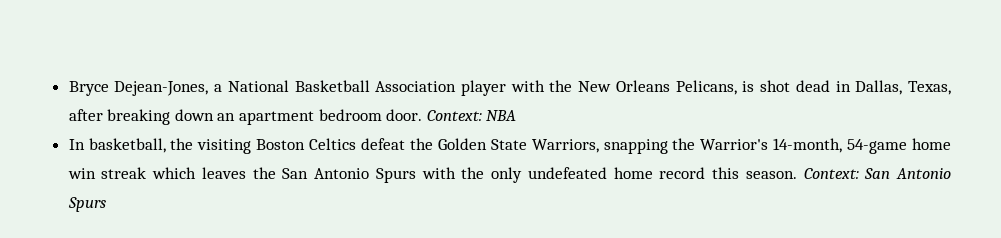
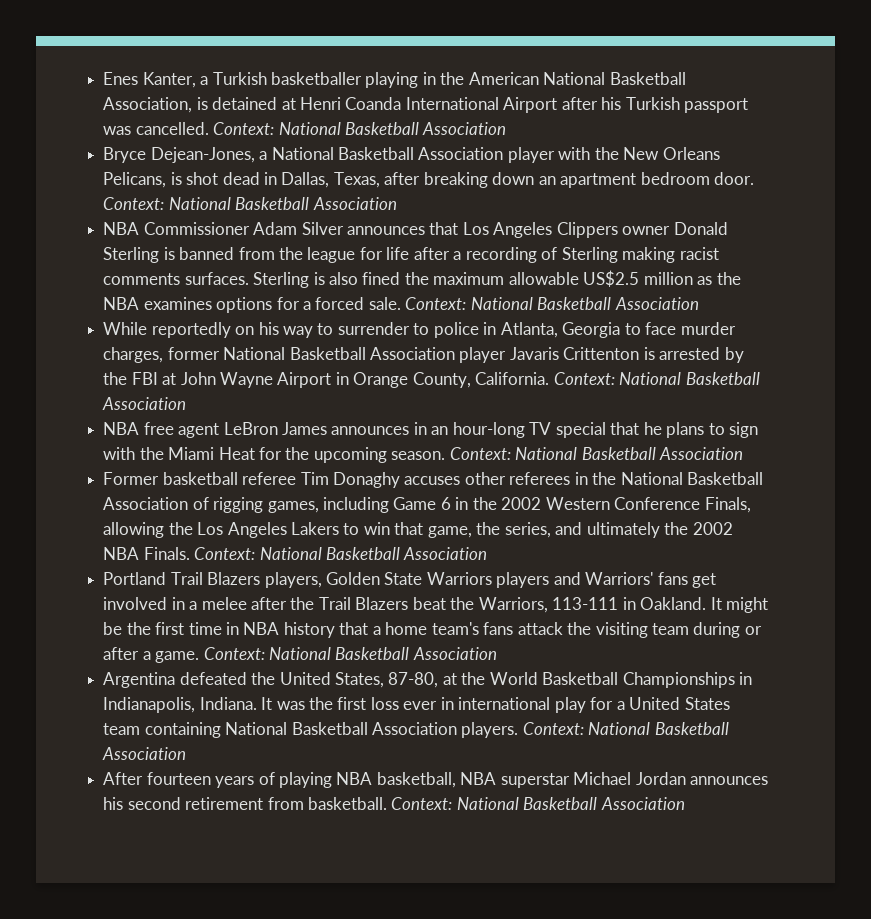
(68, 88) none -> [103,72,686,88] [103,97,749,113] [103,122,507,135] Enes Kanter, a Turkish basketballer playing in the American National Basketball Association, is detained at Henri Coanda International Airport after his Turkish passport was cancelled. Context: National Basketball Association //
[486,110,517,121] [68,138,951,154] [67,167,952,183] [67,197,106,212] NBA // In basketball, the visiting Boston Celtics defeat the Golden State Warriors, snapping the Warrior's 14-month, 54-game home win streak which leaves the San Antonio Spurs with the only undefeated home record this season. Context: San Antonio Spurs -> [168,197,397,210] [103,222,728,238] [103,247,719,263] [103,270,741,288] [103,297,699,313] [103,322,736,338] [103,347,744,363] [103,372,760,388] [102,397,187,410] [103,422,758,438] [103,447,744,463] [103,472,764,488] [103,497,751,513] [103,522,733,538] [103,547,488,560] [103,572,717,588] [103,597,768,613] [103,622,762,638] [103,647,497,663] [103,672,753,688] [103,697,730,713] [103,722,729,738] [102,747,187,760] [103,772,769,788] [103,797,685,810] National Basketball Association // NBA Commissioner Adam Silver announces that Los Angeles Clippers owner Donald Sterling is banned from the league for life after a recording of Sterling making racist comments surfaces. Sterling is also fined the maximum allowable US$2.5 million as the NBA examines options for a forced sale. Context: National Basketball Association // While reportedly on his way to surrender to police in Atlanta, Georgia to face murder charges, former National Basketball Association player Javaris Crittenton is arrested by the FBI at John Wayne Airport in Orange County, California. Context: National Basketball Association // NBA free agent LeBron James announces in an hour-long TV special that he plans to sign with the Miami Heat for the upcoming season. Context: National Basketball Association // Former basketball referee Tim Donaghy accuses other referees in the National Basketball Association of rigging games, including Game 6 in the 2002 Western Conference Finals, allowing the Los Angeles Lakers to win that game, the series, and ultimately the 2002 NBA Finals. Context: National Basketball Association // Portland Trail Blazers players, Golden State Warriors players and Warriors' fans get involved in a melee after the Trail Blazers beat the Warriors, 113-111 in Oakland. It might be the first time in NBA history that a home team's fans attack the visiting team during or after a game. Context: National Basketball Association // Argentina defeated the United States, 87-80, at the World Basketball Championships in Indianapolis, Indiana. It was the first loss ever in international play for a United States team containing National Basketball Association players. Context: National Basketball Association // After fourteen years of playing NBA basketball, NBA superstar Michael Jordan announces his second retirement from basketball. Context: National Basketball Association

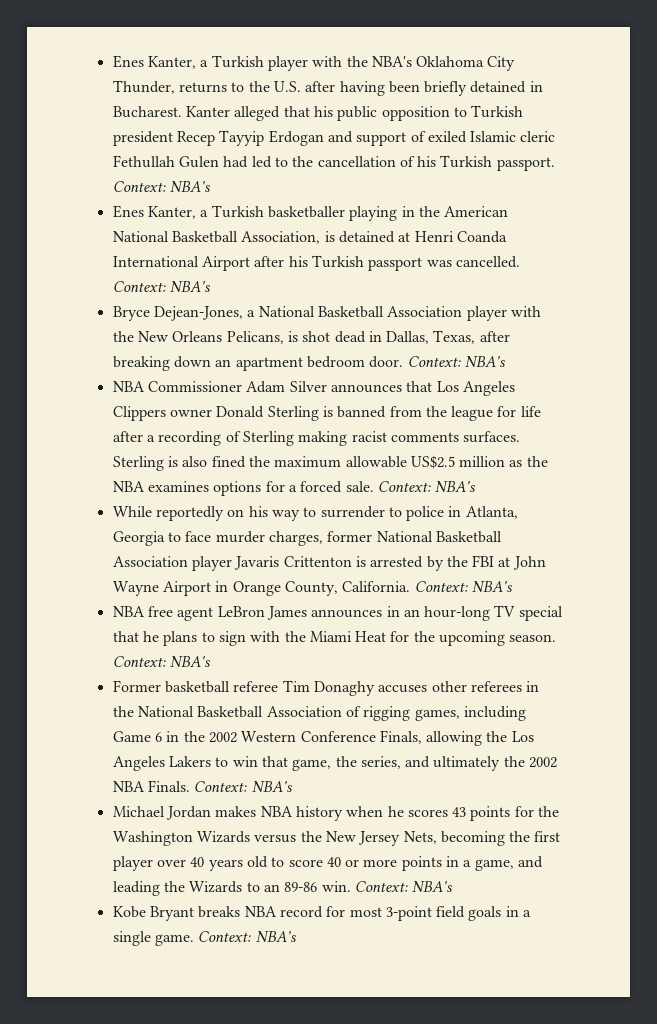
[103,72,267,88] Enes Kanter, a Turkish -> [112,55,516,71] [112,80,543,96] [112,105,524,121] [112,130,556,146] [112,155,555,171] [112,181,211,192] [112,205,264,219] Enes Kanter, a Turkish player with the NBA's Oklahoma City Thunder, returns to the U.S. after having been briefly detained in Bucharest. Kanter alleged that his public opposition to Turkish president Recep Tayyip Erdogan and support of exiled Islamic cleric Fethullah Gulen had led to the cancellation of his Turkish passport. Context: NBA's // Enes Kanter, a Turkish
[278,122,507,135] National Basketball Association -> [169,281,211,292] NBA's
[168,197,397,210] National Basketball Association -> [464,356,506,367] NBA's
[470,297,699,310] National Basketball Association -> [435,481,477,492] NBA's
[619,372,760,385] [102,397,187,410] National Basketball Association -> [471,581,513,592] NBA's
[515,447,744,460] National Basketball Association -> [169,656,211,667] NBA's
[259,547,488,560] [103,572,717,588] [103,597,768,613] [103,622,762,638] [103,647,497,663] [103,672,753,688] [103,697,730,713] [103,722,729,738] [102,747,187,760] [103,772,769,788] [103,797,685,810] National Basketball Association // Portland Trail Blazers players, Golden State Warriors players and Warriors' fans get involved in a melee after the Trail Blazers beat the Warriors, 113-111 in Oakland. It might be the first time in NBA history that a home team's fans attack the visiting team during or after a game. Context: National Basketball Association // Argentina defeated the United States, 87-80, at the World Basketball Championships in Indianapolis, Indiana. It was the first loss ever in international play for a United States team containing National Basketball Association players. Context: National Basketball Association // After fourteen years of playing NBA basketball, NBA superstar Michael Jordan announces his second retirement from basketball. Context: National Basketball Association -> [251,781,293,792] [112,806,560,821] [112,831,561,846] [112,856,544,871] [112,881,454,896] [112,906,532,921] [112,931,297,946] NBA's // Michael Jordan makes NBA history when he scores 43 points for the Washington Wizards versus the New Jersey Nets, becoming the first player over 40 years old to score 40 or more points in a game, and leading the Wizards to an 89-86 win. Context: NBA's // Kobe Bryant breaks NBA record for most 3-point field goals in a single game. Context: NBA's

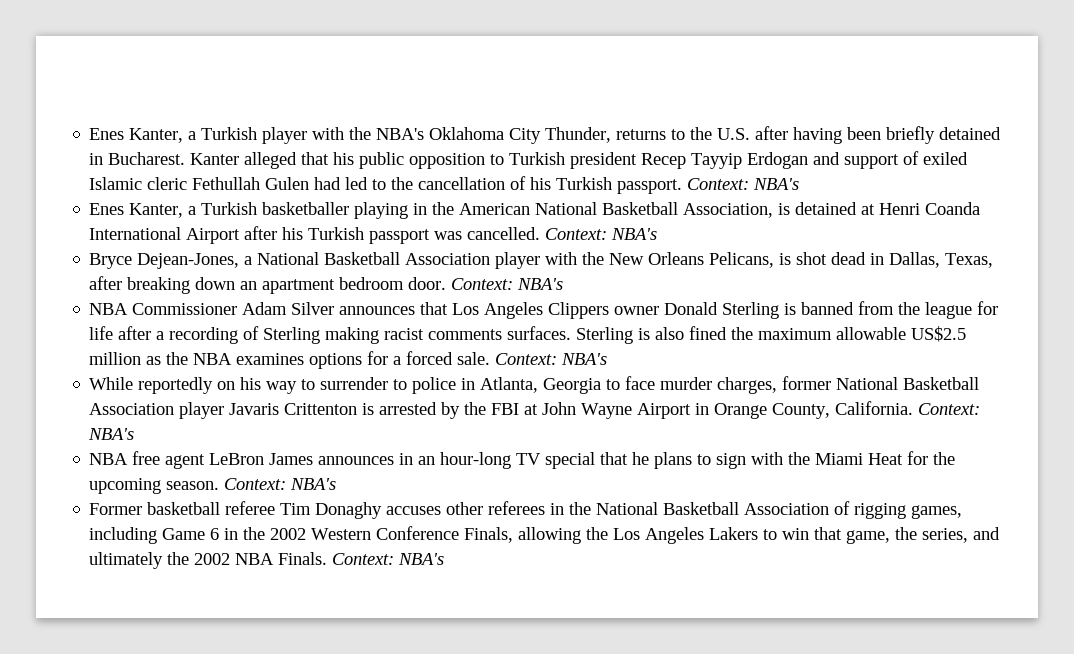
[112,806,560,821] [112,831,561,846] [112,856,544,871] [112,881,454,896] [112,906,532,921] [112,931,297,946] // Michael Jordan makes NBA history when he scores 43 points for the Washington Wizards versus the New Jersey Nets, becoming the first player over 40 years old to score 40 or more points in a game, and leading the Wizards to an 89-86 win. Context: NBA's // Kobe Bryant breaks NBA record for most 3-point field goals in a single game. Context: NBA's -> (445, 559) none

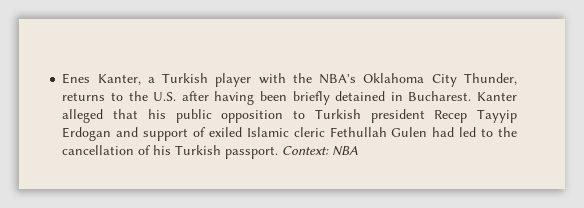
[753,178,800,190] [89,202,981,219] [89,226,658,244] [89,252,994,269] [89,276,564,294] [89,301,999,319] [89,326,967,344] [89,351,608,369] [89,376,980,394] [89,401,981,419] [88,428,135,440] [89,451,956,469] [89,478,337,494] [89,501,963,519] [89,526,1001,544] [89,552,445,569] NBA's // Enes Kanter, a Turkish basketballer playing in the American National Basketball Association, is detained at Henri Coanda International Airport after his Turkish passport was cancelled. Context: NBA's // Bryce Dejean-Jones, a National Basketball Association player with the New Orleans Pelicans, is shot dead in Dallas, Texas, after breaking down an apartment bedroom door. Context: NBA's // NBA Commissioner Adam Silver announces that Los Angeles Clippers owner Donald Sterling is banned from the league for life after a recording of Sterling making racist comments surfaces. Sterling is also fined the maximum allowable US$2.5 million as the NBA examines options for a forced sale. Context: NBA's // While reportedly on his way to surrender to police in Atlanta, Georgia to face murder charges, former National Basketball Association player Javaris Crittenton is arrested by the FBI at John Wayne Airport in Orange County, California. Context: NBA's // NBA free agent LeBron James announces in an hour-long TV special that he plans to sign with the Miami Heat for the upcoming season. Context: NBA's // Former basketball referee Tim Donaghy accuses other referees in the National Basketball Association of rigging games, including Game 6 in the 2002 Western Conference Finals, allowing the Los Angeles Lakers to win that game, the series, and ultimately the 2002 NBA Finals. Context: NBA's -> [332,146,359,156] NBA

